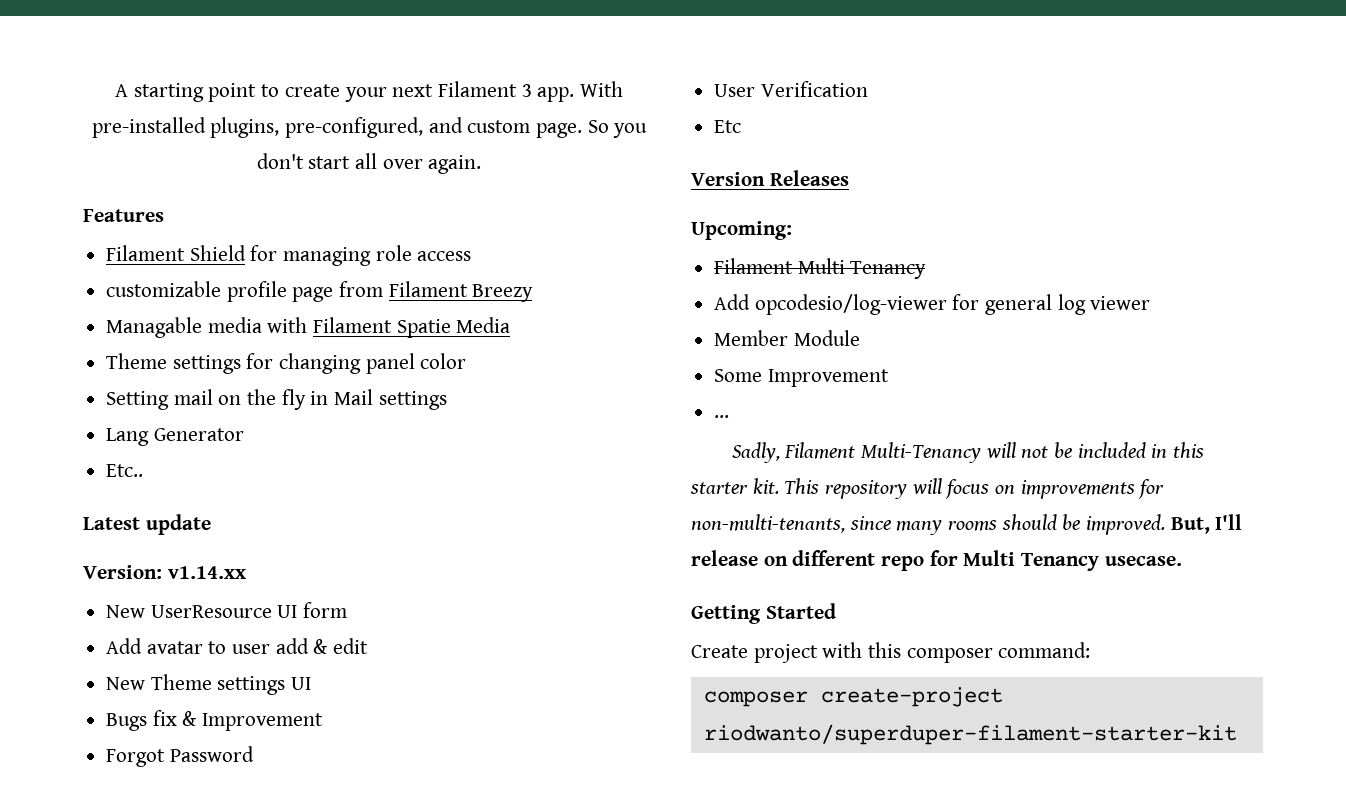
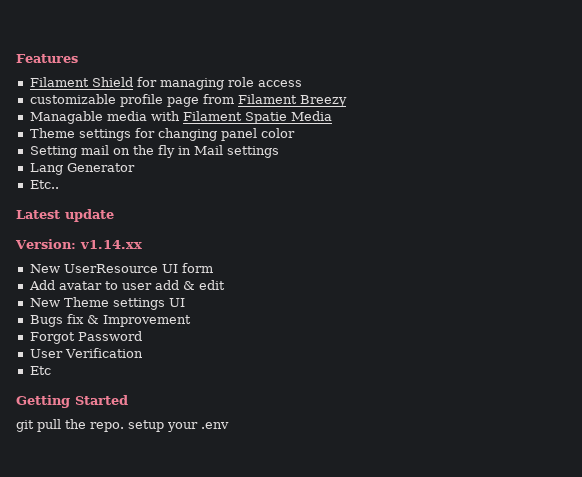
[115,81,623,102] [91,117,648,138] [256,153,482,174] A starting point to create your next Filament 3 app. With pre-installed plugins, pre-configured, and custom page. So you don't start all over again. // -> (16, 58) none
[691,170,849,186] [691,221,792,240] [714,258,927,279] [714,294,1151,315] [714,330,860,346] [714,369,889,387] [714,415,730,418] [731,442,1205,463] [690,478,1165,499] [691,514,1243,535] [691,550,1182,571] [691,603,836,624] [691,642,1091,663] [703,687,1003,707] [703,724,1237,745] Version Releases // Upcoming: // Filament Multi Tenancy // Add opcodesio/log-viewer for general log viewer // Member Module // Some Improvement // ... // Sadly, Filament Multi-Tenancy will not be included in this starter kit. This repository will focus on improvements for non-multi-tenants, since many rooms should be improved. But, I'll release on different repo for Multi Tenancy usecase. // Getting Started // Create project with this composer command: // composer create-project riodwanto/superduper-filament-starter-kit -> [16,395,128,408] [16,419,229,432] Getting Started // git pull the repo. setup your .env

